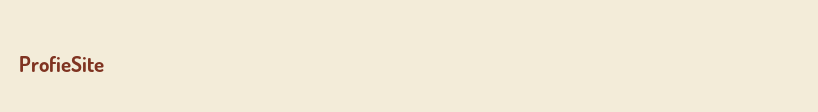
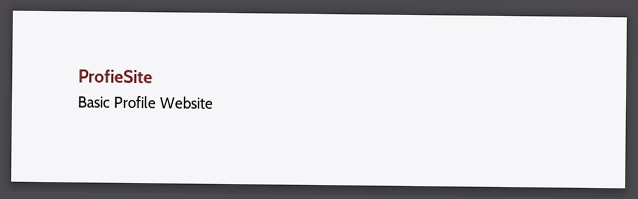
(104, 64) none -> [77,95,215,109] // Basic Profile Website

